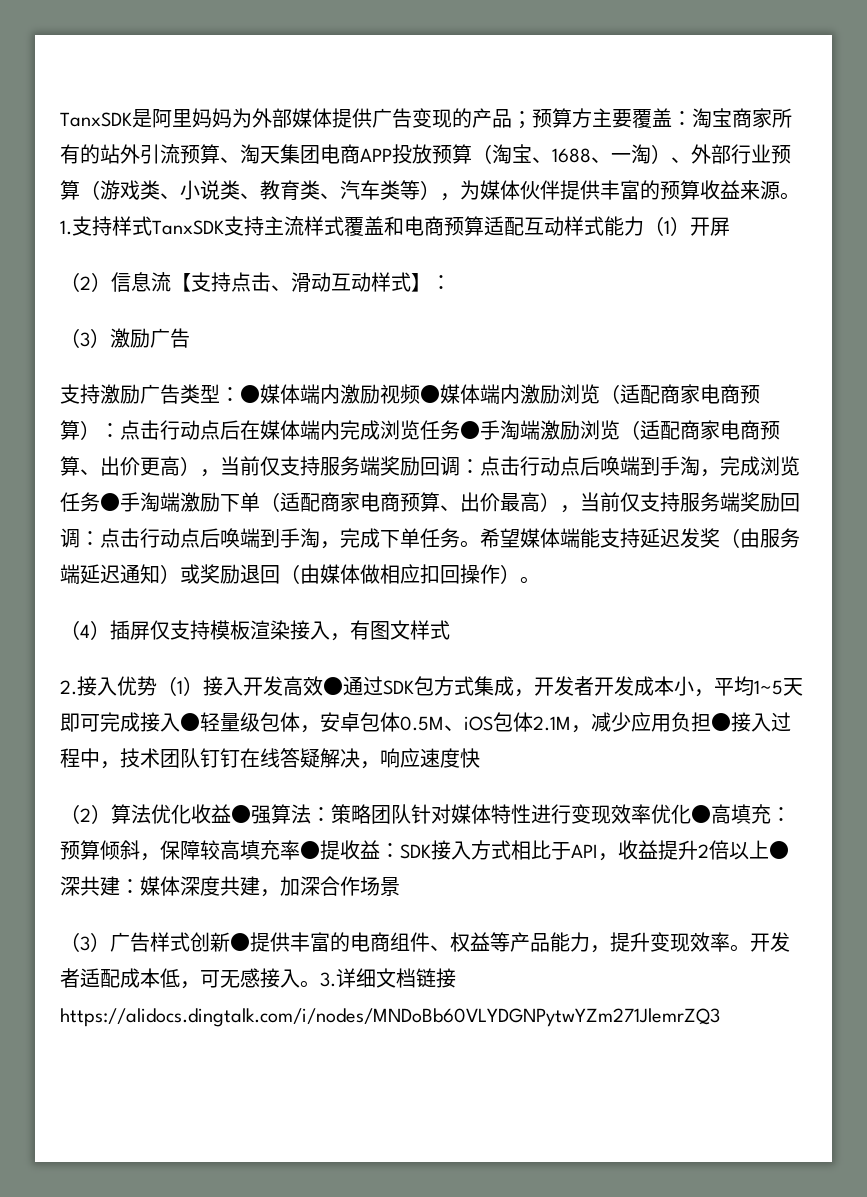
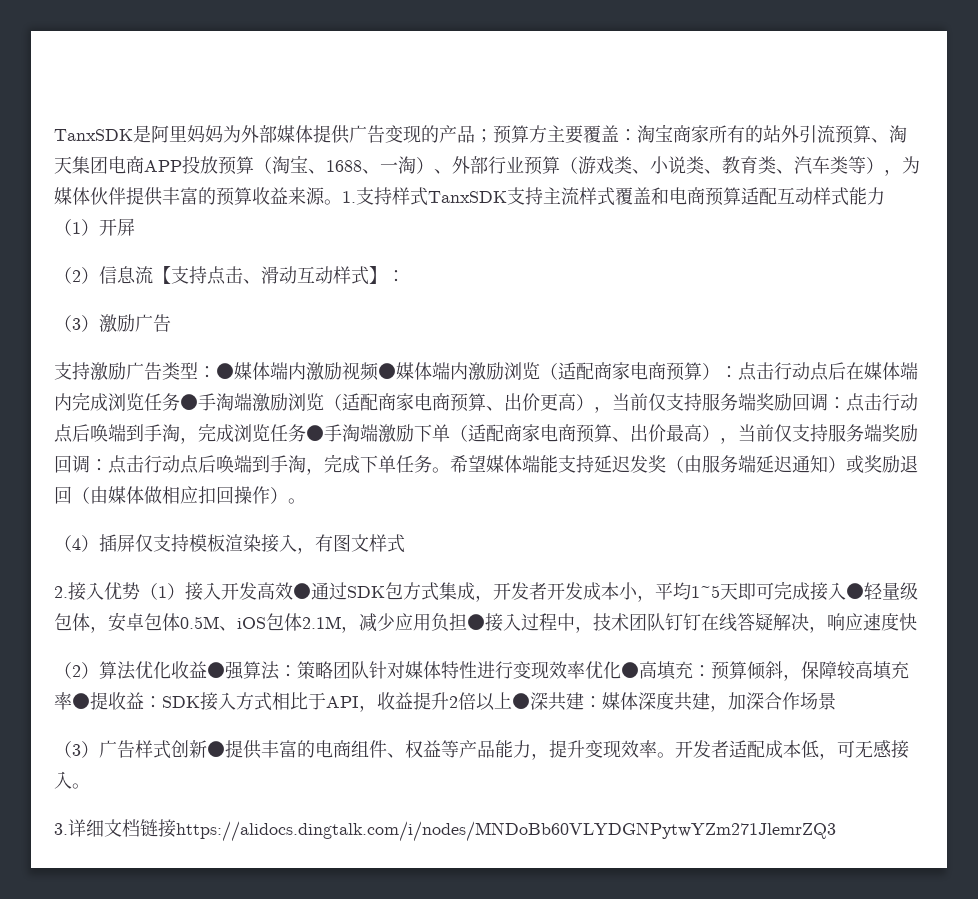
(320, 984) none -> (90, 786) //

